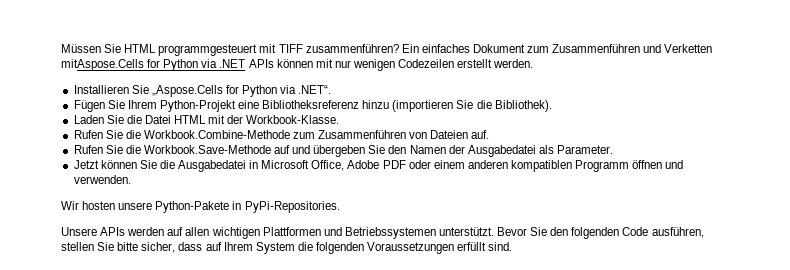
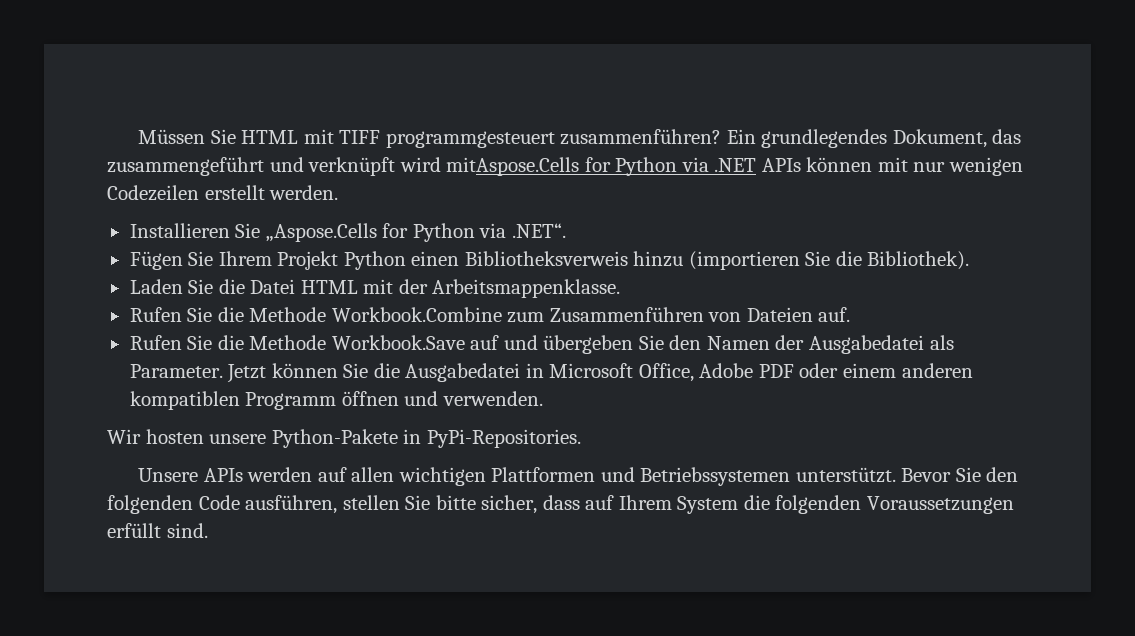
[158,44,258,56] programmgesteuert -> (299, 137) none
(303, 48) none -> [385,131,555,148] programmgesteuert
[421,44,713,53] einfaches Dokument zum Zusammenführen und Verketten -> [761,129,1022,148] [107,157,441,176] grundlegendes Dokument, das zusammengeführt und verknüpft wird
[159,100,360,112] Python-Projekt eine Bibliotheksreferenz -> [277,251,628,270] Projekt Python einen Bibliotheksverweis
[246,115,340,124] [73,130,290,139] Workbook-Klasse. // Rufen Sie die Workbook.Combine-Methode -> [432,279,621,298] [129,307,502,322] Arbeitsmappenklasse. // Rufen Sie die Methode Workbook.Combine
[143,145,271,154] Workbook.Save-Methode -> [249,335,465,350] Methode Workbook.Save
(614, 149) // -> (223, 371) none

